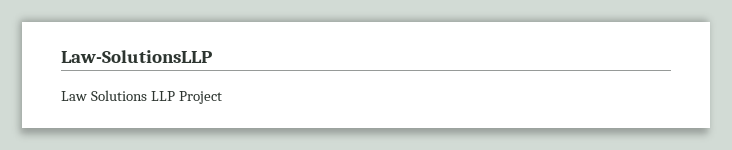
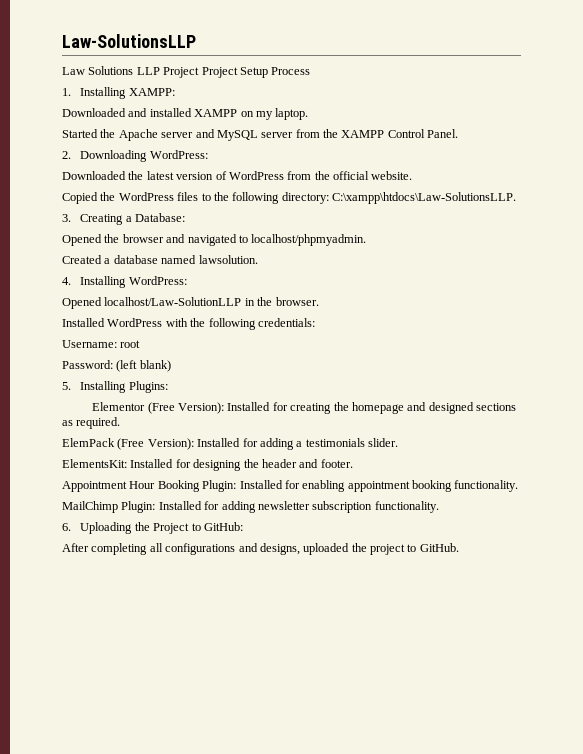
(222, 97) none -> [201,67,311,78] [62,87,175,99] [62,108,309,120] [62,129,459,141] [62,150,208,162] [62,171,413,180] [62,192,516,204] [62,213,186,225] [62,234,367,246] [62,255,258,264] [62,276,187,288] [62,297,319,309] [62,318,315,330] [62,340,141,348] [62,360,171,372] [62,381,168,393] [92,402,517,414] [62,417,121,429] [62,438,398,450] [62,459,353,471] [62,480,519,492] [62,501,439,513] [62,522,243,534] [62,543,459,555] Project Setup Process // 1. Installing XAMPP: // Downloaded and installed XAMPP on my laptop. // Started the Apache server and MySQL server from the XAMPP Control Panel. // 2. Downloading WordPress: // Downloaded the latest version of WordPress from the official website. // Copied the WordPress files to the following directory: C:\xampp\htdocs\Law-SolutionsLLP. // 3. Creating a Database: // Opened the browser and navigated to localhost/phpmyadmin. // Created a database named lawsolution. // 4. Installing WordPress: // Opened localhost/Law-SolutionLLP in the browser. // Installed WordPress with the following credentials: // Username: root // Password: (left blank) // 5. Installing Plugins: // Elementor (Free Version): Installed for creating the homepage and designed sections as required. // ElemPack (Free Version): Installed for adding a testimonials slider. // ElementsKit: Installed for designing the header and footer. // Appointment Hour Booking Plugin: Installed for enabling appointment booking functionality. // MailChimp Plugin: Installed for adding newsletter subscription functionality. // 6. Uploading the Project to GitHub: // After completing all configurations and designs, uploaded the project to GitHub.

